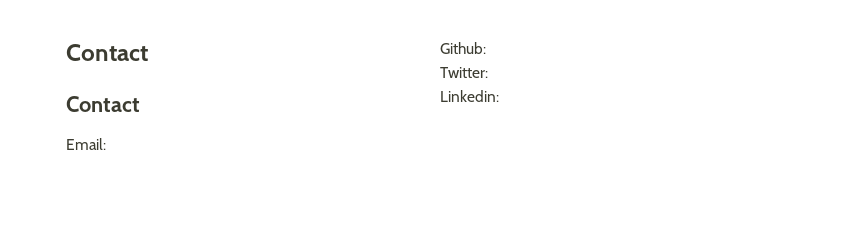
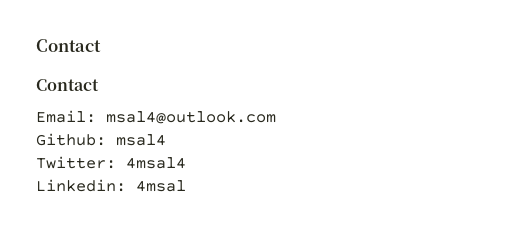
(106, 144) none -> [106,111,276,124] msal4@outlook.com
(486, 48) none -> [116,134,166,146] msal4
(488, 72) none -> [126,157,186,169] 4msal4
(499, 96) none -> [136,180,186,192] 4msal

